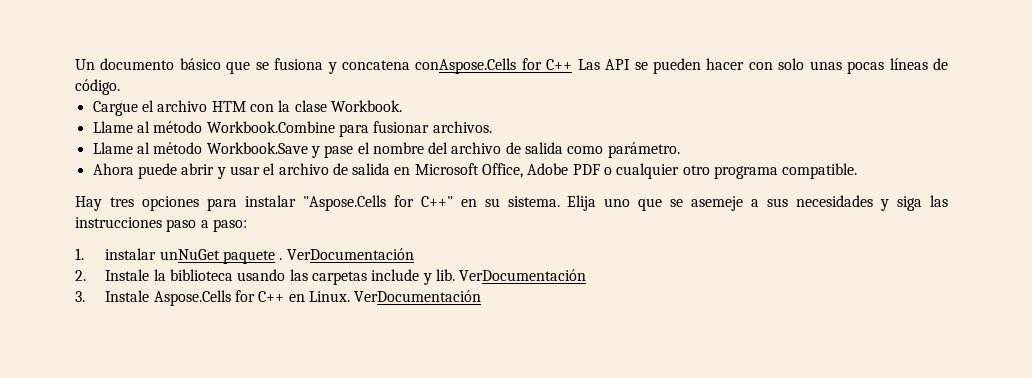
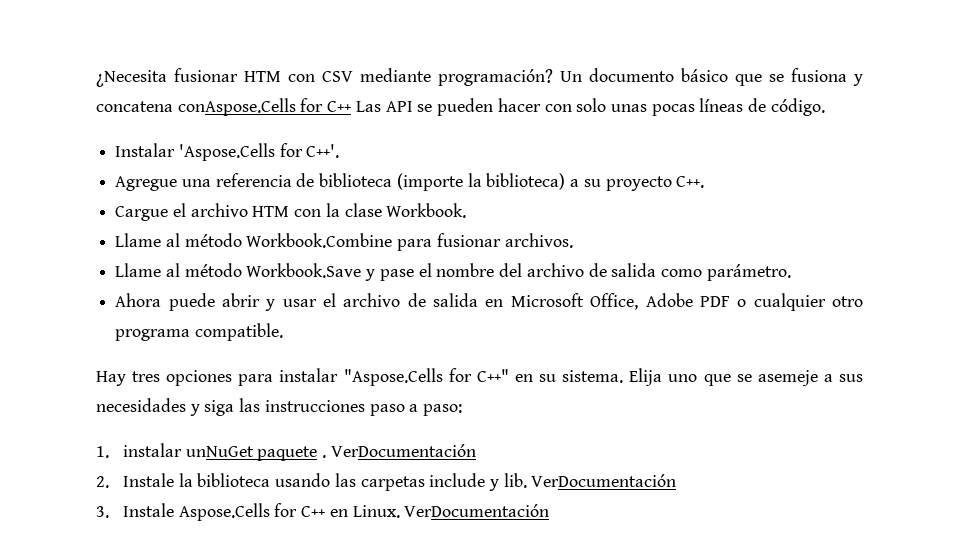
(75, 64) none -> [96,68,553,87] ¿Necesita fusionar HTM con CSV mediante programación?
(120, 87) none -> [115,143,340,161] [115,173,705,191] // Instalar 'Aspose.Cells for C++'. // Agregue una referencia de biblioteca (importe la biblioteca) a su proyecto C++.

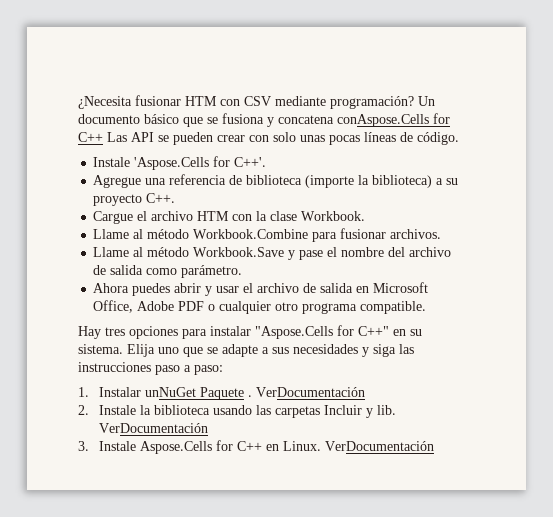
[497,98,541,112] hacer -> [217,135,245,142] crear
[115,143,176,157] Instalar -> [93,157,131,167] Instale
[168,293,215,311] puede -> [132,283,171,296] puedes
[757,370,818,386] asemeje -> [222,344,258,357] adapte
[122,443,318,461] instalar unNuGet paquete -> [98,387,244,400] Instalar unNuGet Paquete
[429,473,486,487] include -> [323,405,362,415] Incluir

